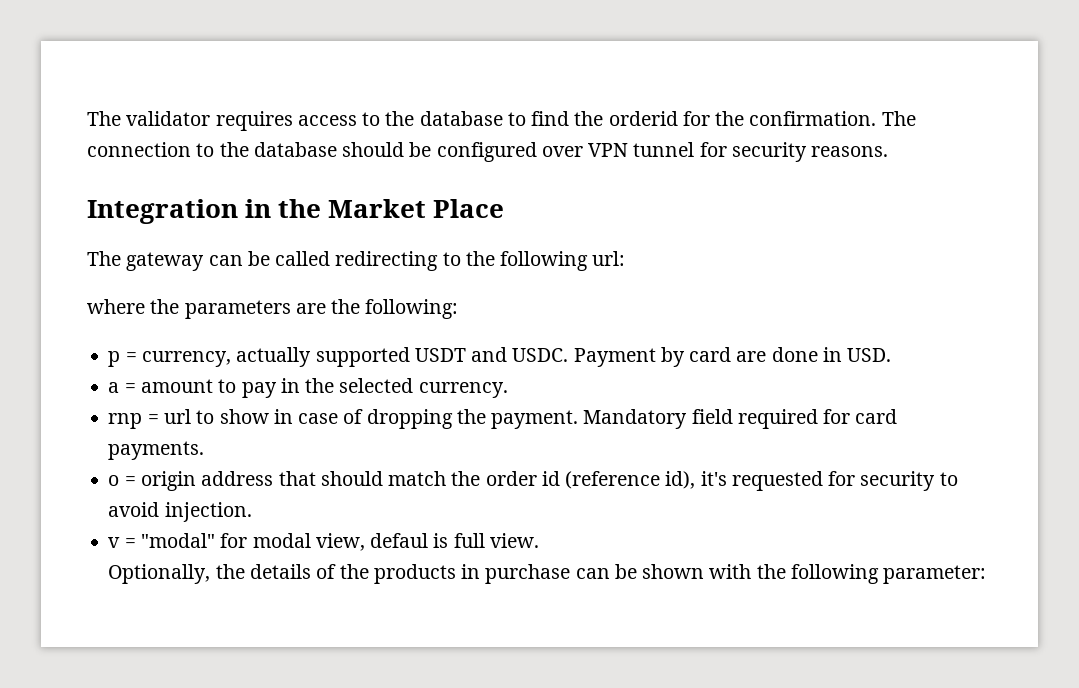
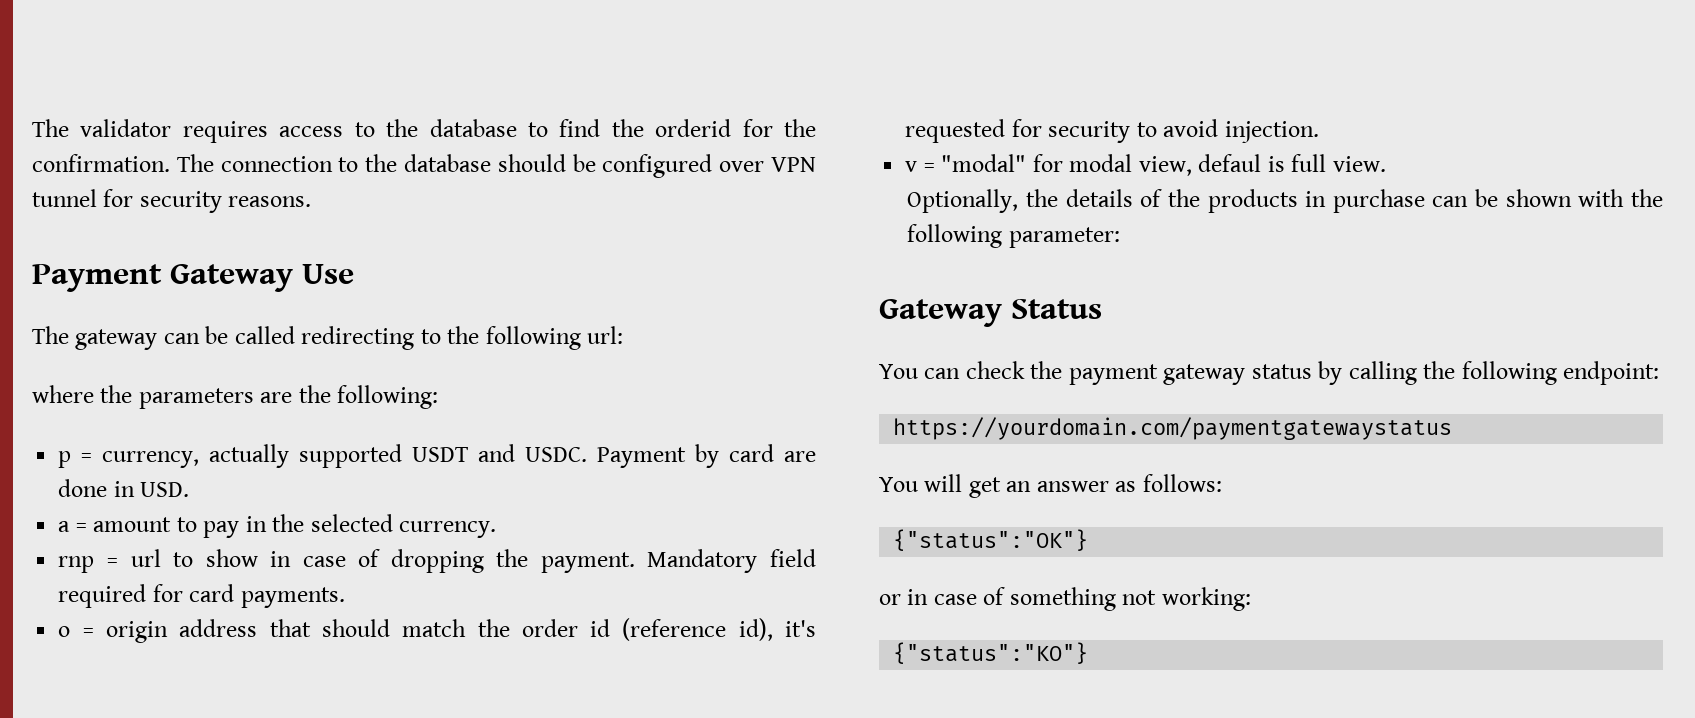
[87,199,505,224] Integration in the Market Place -> [32,264,354,292] Payment Gateway Use
(987, 574) none -> [879,299,1102,327] [879,361,1660,385] [893,417,1453,440] [879,474,1222,498] [893,529,1089,551] [879,587,1251,611] [893,642,1089,664] // Gateway Status // You can check the payment gateway status by calling the following endpoint: // https://yourdomain.com/paymentgatewaystatus // You will get an answer as follows: // {"status":"OK"} // or in case of something not working: // {"status":"KO"}

